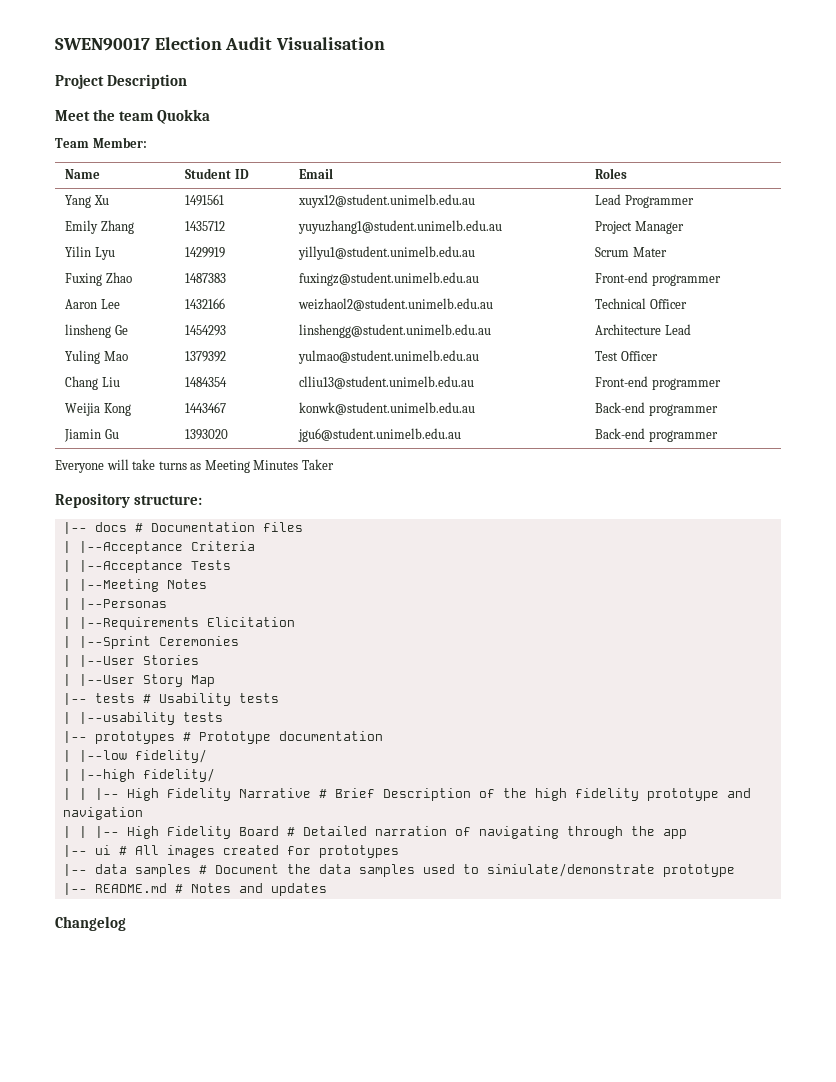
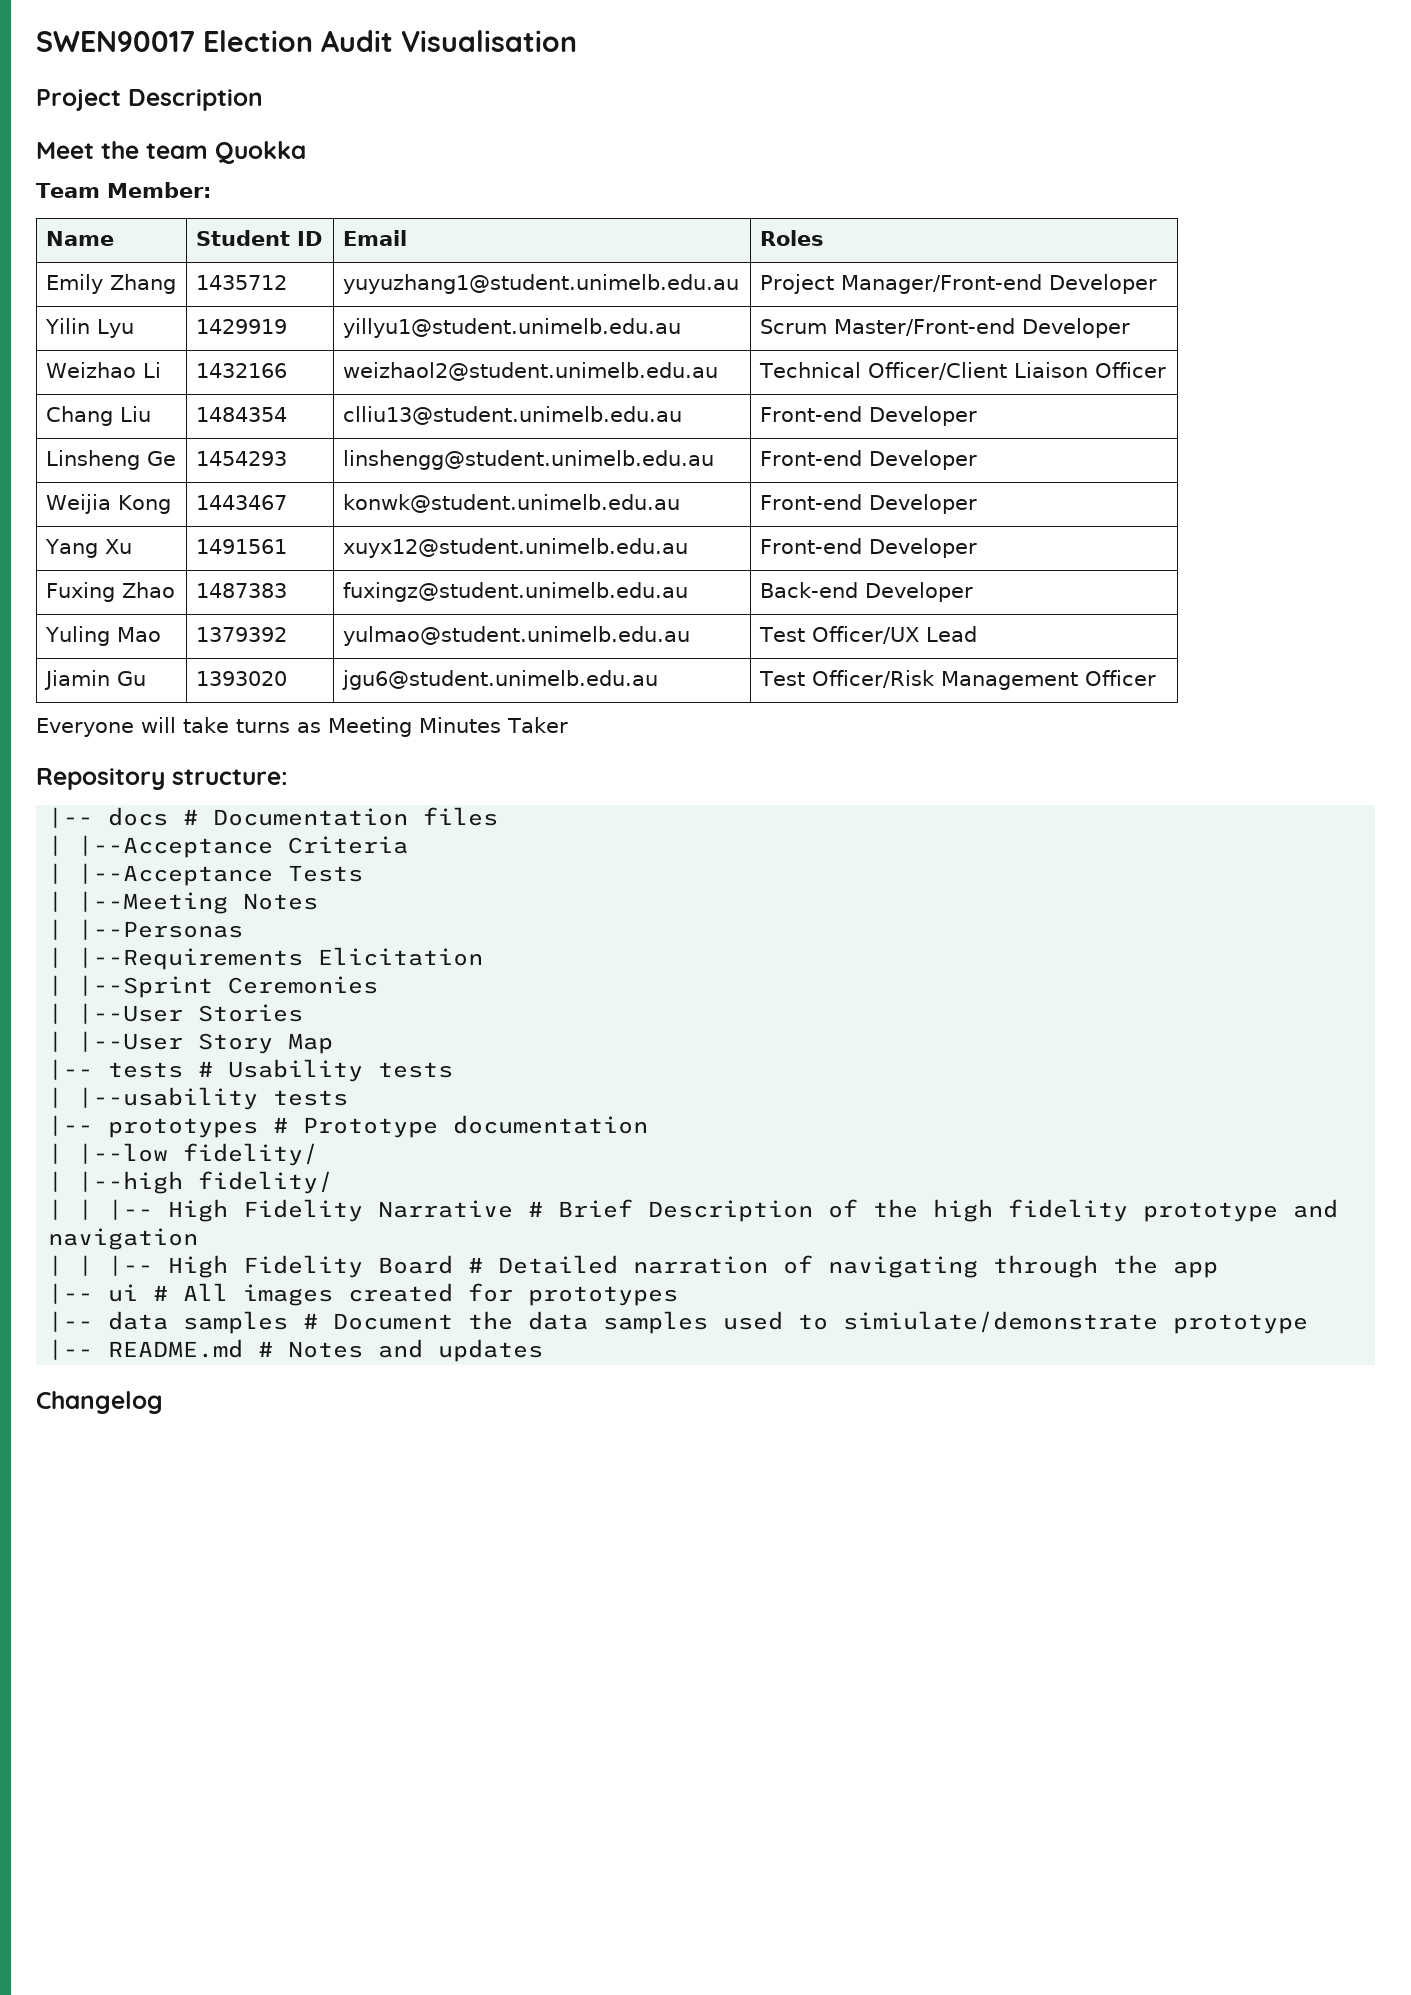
[65,195,109,208] [185,194,225,206] [298,194,476,208] [595,194,694,208] // Yang Xu | 1491561 | xuyx12@student.unimelb.edu.au | Lead Programmer -> (824, 238) none
[634,221,684,234] Manager -> [840,274,1157,294] Manager/Front-end Developer
[632,247,667,257] [65,272,132,286] [185,273,227,283] [299,272,480,286] [595,272,721,286] [65,299,120,309] [185,298,226,309] [298,298,494,311] [595,298,687,309] [65,324,128,338] [185,325,227,336] [299,324,492,338] [595,324,691,335] [65,350,128,364] [185,351,227,362] [298,350,480,364] [595,351,619,361] Mater // Fuxing Zhao | 1487383 | fuxingz@student.unimelb.edu.au | Front-end programmer // Aaron Lee | 1432166 | weizhaol2@student.unimelb.edu.au | Technical Officer // linsheng Ge | 1454293 | linshengg@student.unimelb.edu.au | Architecture Lead // Yuling Mao | 1379392 | yulmao@student.unimelb.edu.au | Test -> [833,318,1130,338] [45,362,161,378] [195,363,287,378] [342,362,718,381] [758,362,1088,380] Master/Front-end Developer // Weizhao Li | 1432166 | weizhaol2@student.unimelb.edu.au | Technical Officer/Client Liaison
[651,378,721,390] [65,403,131,416] [185,402,227,413] [299,402,476,415] [595,402,718,416] programmer // Weijia Kong | 1443467 | konwk@student.unimelb.edu.au | Back-end programmer -> [868,406,977,426] [45,450,176,470] [195,451,287,466] [342,450,714,470] [759,450,977,470] [45,494,171,514] [195,495,287,510] [342,494,680,513] [759,494,977,514] [44,539,132,558] [195,539,287,554] [342,538,688,558] [759,538,977,558] [45,582,175,602] [195,583,287,598] [342,582,688,602] [759,582,973,602] [44,626,161,646] [195,627,287,642] [342,626,690,646] [758,626,977,644] Developer // Linsheng Ge | 1454293 | linshengg@student.unimelb.edu.au | Front-end Developer // Weijia Kong | 1443467 | konwk@student.unimelb.edu.au | Front-end Developer // Yang Xu | 1491561 | xuyx12@student.unimelb.edu.au | Front-end Developer // Fuxing Zhao | 1487383 | fuxingz@student.unimelb.edu.au | Back-end Developer // Yuling Mao | 1379392 | yulmao@student.unimelb.edu.au | Test Officer/UX Lead
[595,428,718,442] Back-end programmer -> [758,670,1156,690] Test Officer/Risk Management Officer

